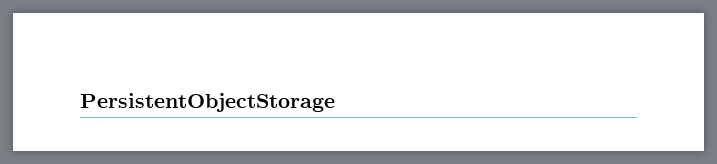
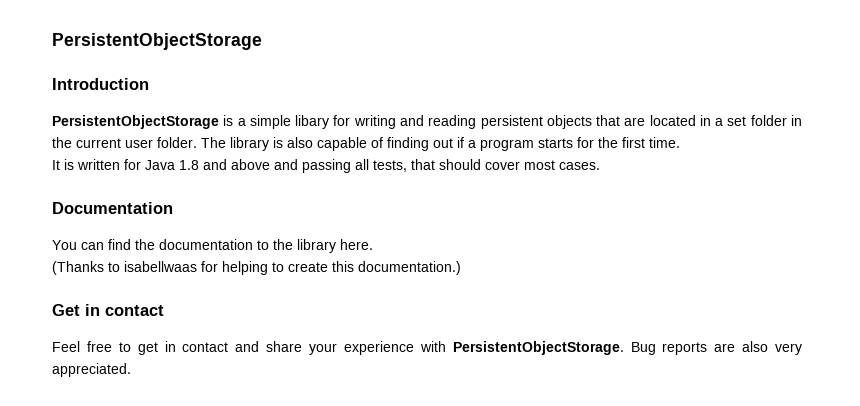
[80,93,335,112] PersistentObjectStorage -> [52,33,262,50] [52,78,149,90] [52,115,803,129] [52,137,680,151] [52,159,600,173] [52,202,173,214] [52,239,373,253] [52,261,461,275] [52,304,164,316] [52,341,802,355] [52,363,131,377] PersistentObjectStorage // Introduction // PersistentObjectStorage is a simple libary for writing and reading persistent objects that are located in a set folder in the current user folder. The library is also capable of finding out if a program starts for the first time. // It is written for Java 1.8 and above and passing all tests, that should cover most cases. // Documentation // You can find the documentation to the library here. // (Thanks to isabellwaas for helping to create this documentation.) // Get in contact // Feel free to get in contact and share your experience with PersistentObjectStorage. Bug reports are also very appreciated.

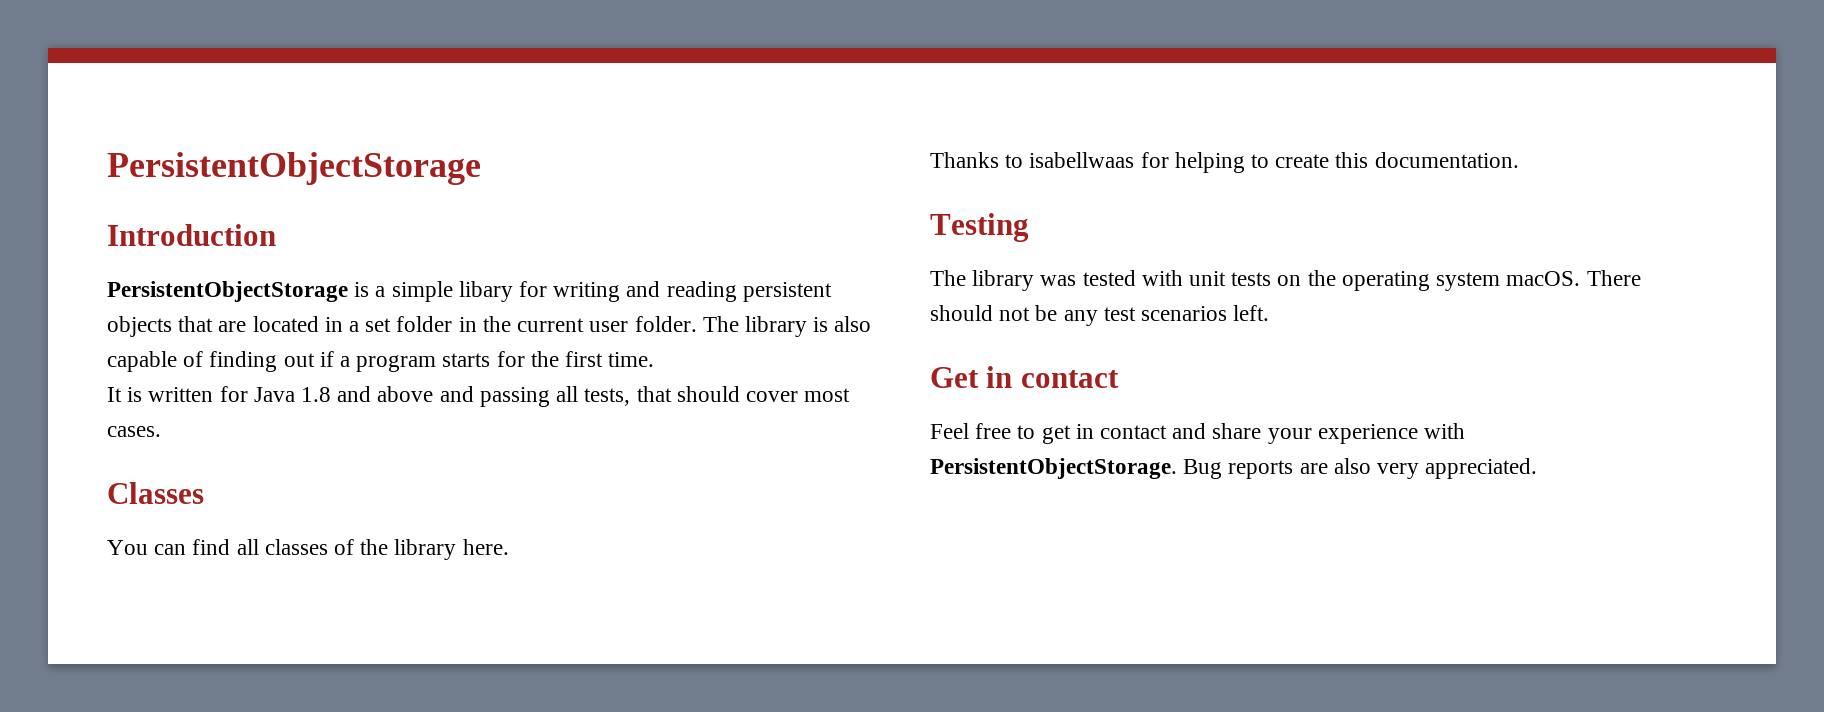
[52,202,173,214] Documentation -> [107,482,204,504] Classes
[135,239,269,250] the documentation to -> [236,539,355,555] all classes of
[52,261,104,275] (Thanks -> [930,152,999,168] Thanks
[358,261,461,275] documentation.) -> [1374,152,1519,168] [930,213,1029,242] [930,270,1641,291] [930,305,1270,326] documentation. // Testing // The library was tested with unit tests on the operating system macOS. There should not be any test scenarios left.

